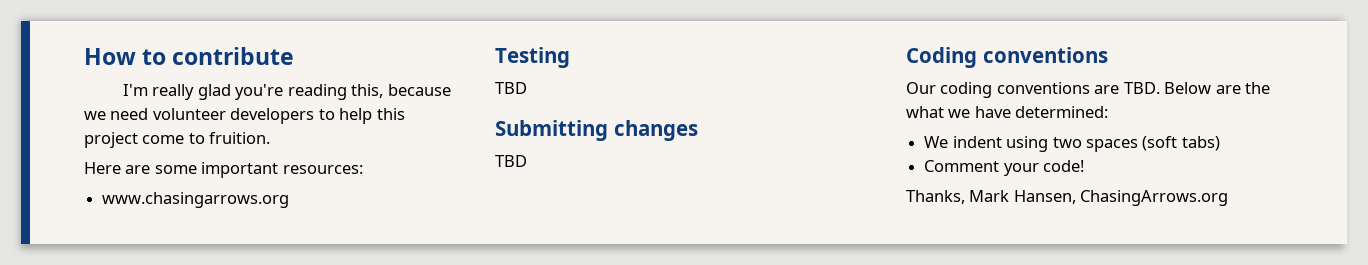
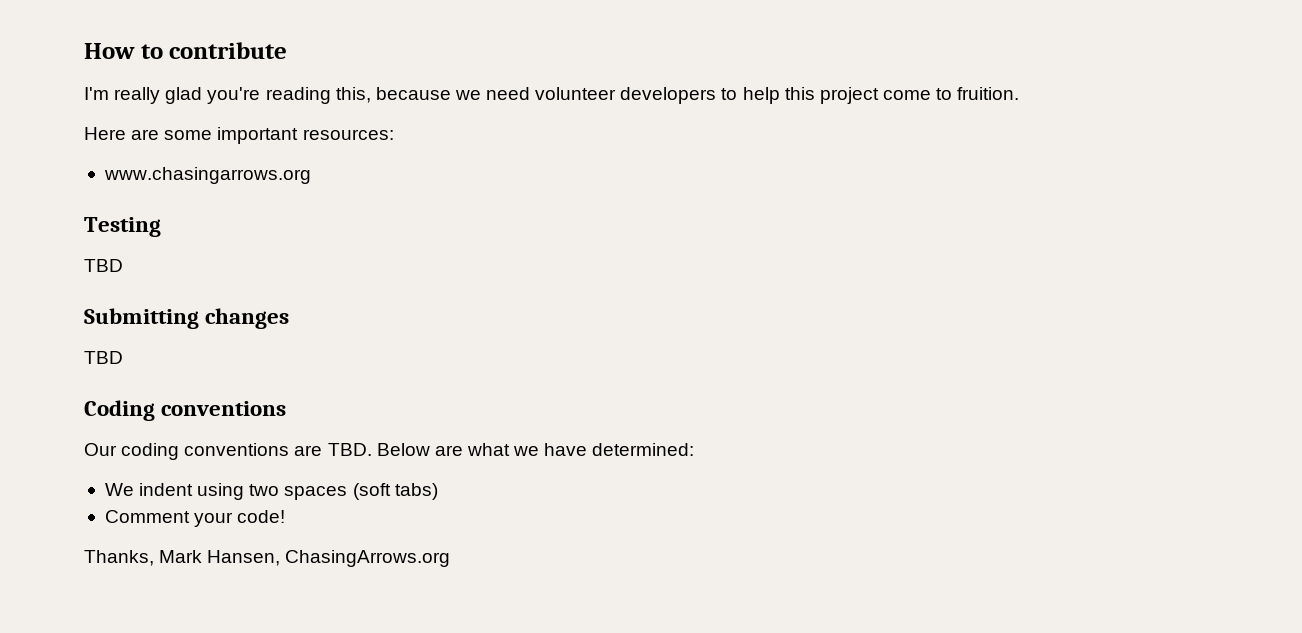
[1245,82,1271,94] the -> (463, 450) none

